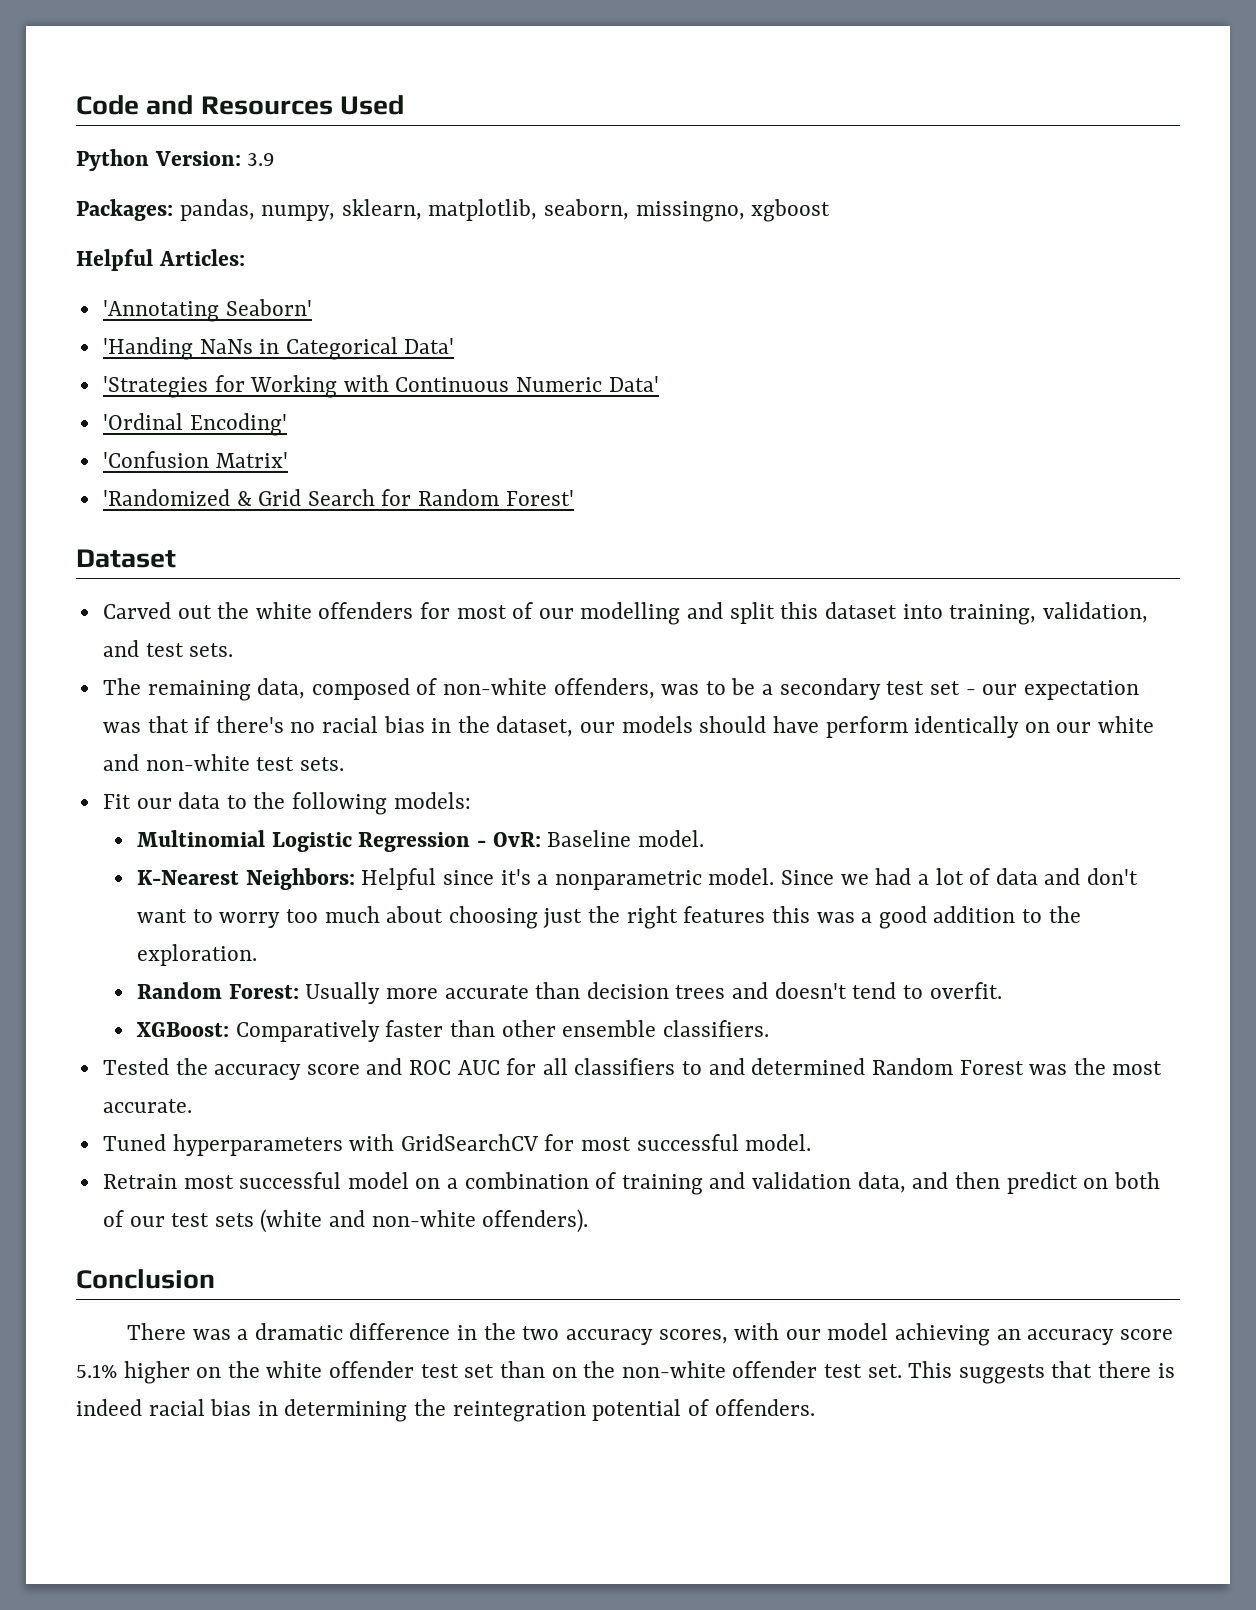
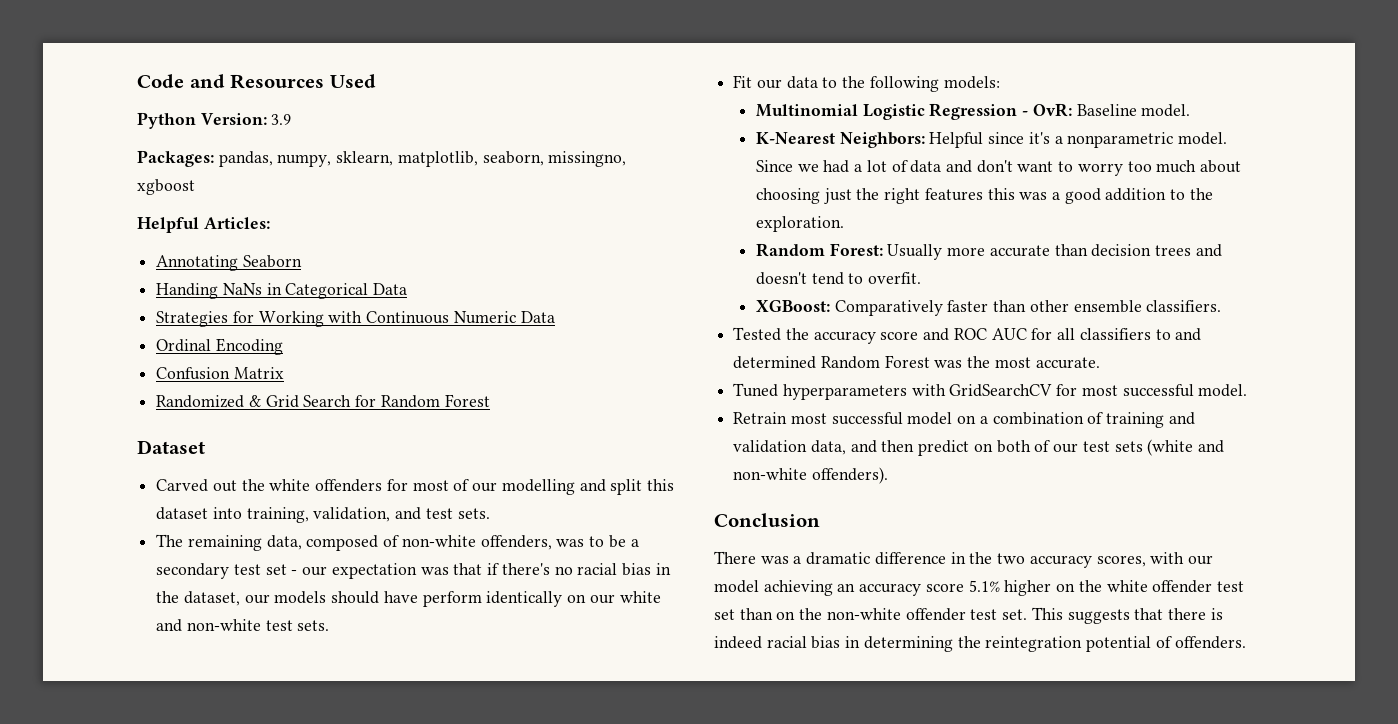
[102,299,312,322] [102,337,193,360] 'Annotating Seaborn' // 'Handing -> [156,255,302,271] [156,283,219,299] Annotating Seaborn // Handing
[404,338,455,354] [102,376,208,398] Data' // 'Strategies -> [373,283,408,295] [156,311,229,327] Data // Strategies
[608,376,659,392] [102,413,287,436] [102,451,288,468] [102,489,230,506] Data' // 'Ordinal Encoding' // 'Confusion Matrix' // 'Randomized -> [520,311,555,323] [156,338,283,355] [156,367,284,380] [156,395,245,408] Data // Ordinal Encoding // Confusion Matrix // Randomized
[505,490,574,506] Forest' -> [444,394,490,407] Forest

